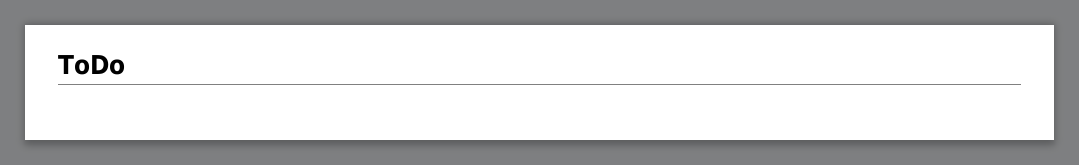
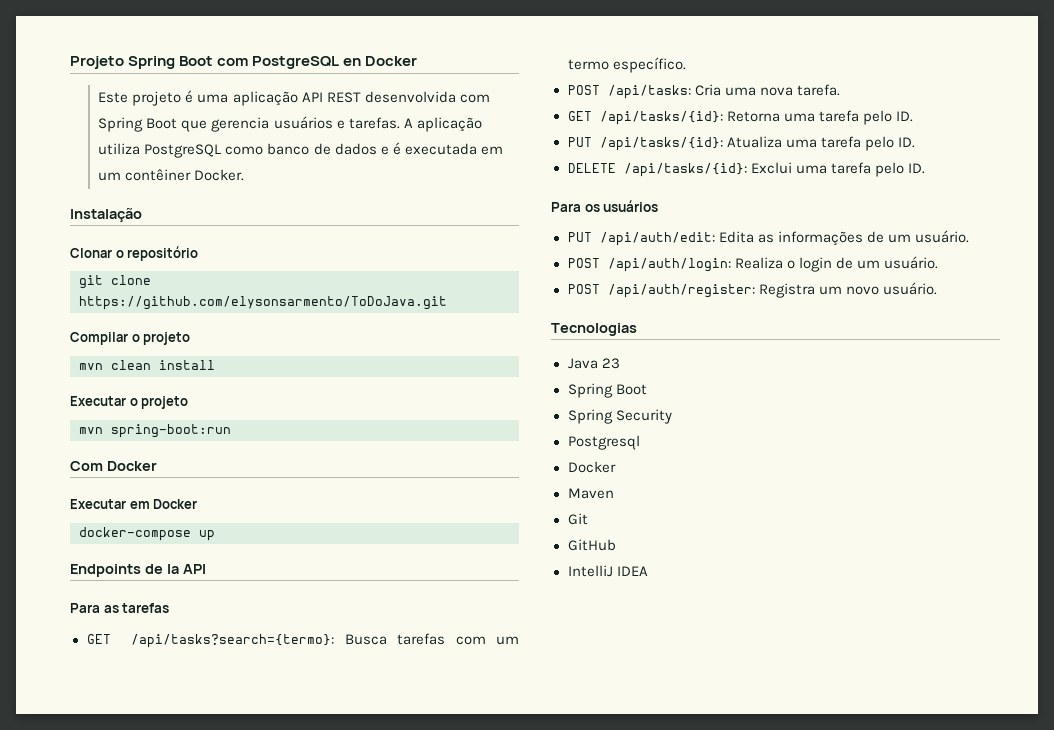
[58,55,125,75] ToDo -> [70,56,418,69] [98,90,490,106] [98,116,482,132] [98,142,503,158] [98,169,245,181] [70,208,142,222] [70,246,199,261] [79,275,151,289] [79,296,447,310] [70,332,191,345] [79,360,215,370] [70,396,189,409] [79,424,231,438] [70,461,157,471] [70,499,198,509] [79,527,215,541] [70,564,206,577] [70,603,170,613] [86,633,520,648] [567,57,686,73] [567,84,840,99] [567,110,913,125] [567,136,915,151] [567,162,925,177] [551,200,659,212] [567,230,969,246] [567,256,938,272] [567,282,937,298] [551,323,637,336] [567,358,620,369] [567,383,647,398] [567,409,672,424] [567,435,640,450] [567,461,616,473] [567,488,614,499] [567,513,588,525] [567,539,616,551] [567,565,648,577] Projeto Spring Boot com PostgreSQL en Docker // Este projeto é uma aplicação API REST desenvolvida com Spring Boot que gerencia usuários e tarefas. A aplicação utiliza PostgreSQL como banco de dados e é executada em um contêiner Docker. // Instalação // Clonar o repositório // git clone https://github.com/elysonsarmento/ToDoJava.git // Compilar o projeto // mvn clean install // Executar o projeto // mvn spring-boot:run // Com Docker // Executar em Docker // docker-compose up // Endpoints de la API // Para as tarefas // GET /api/tasks?search={termo}: Busca tarefas com um termo específico. // POST /api/tasks: Cria uma nova tarefa. // GET /api/tasks/{id}: Retorna uma tarefa pelo ID. // PUT /api/tasks/{id}: Atualiza uma tarefa pelo ID. // DELETE /api/tasks/{id}: Exclui uma tarefa pelo ID. // Para os usuários // PUT /api/auth/edit: Edita as informações de um usuário. // POST /api/auth/login: Realiza o login de um usuário. // POST /api/auth/register: Registra um novo usuário. // Tecnologias // Java 23 // Spring Boot // Spring Security // Postgresql // Docker // Maven // Git // GitHub // IntelliJ IDEA

